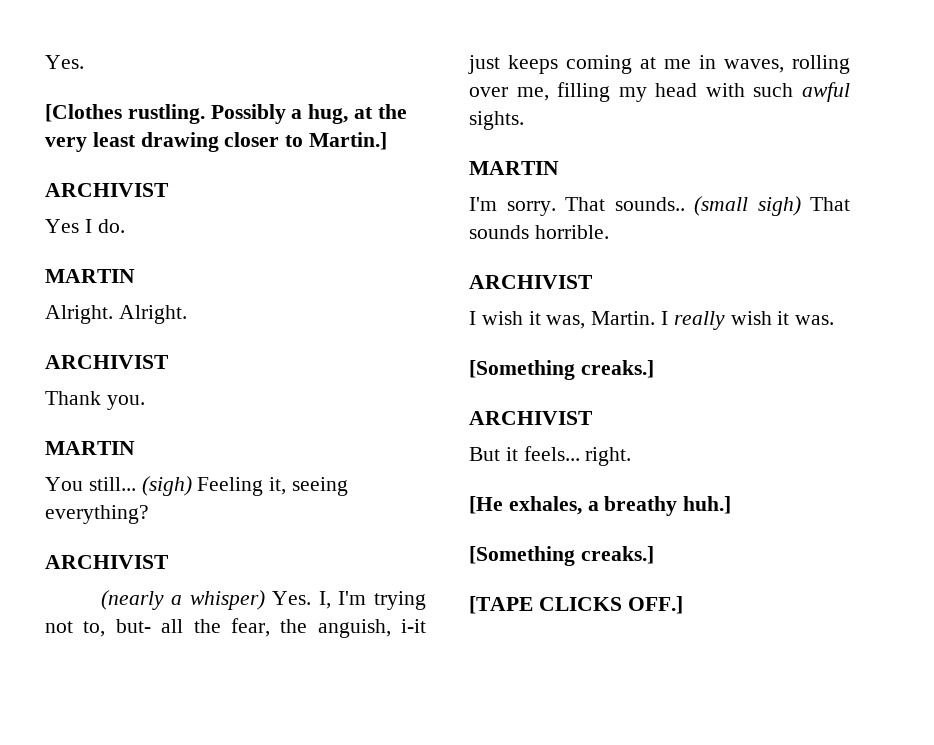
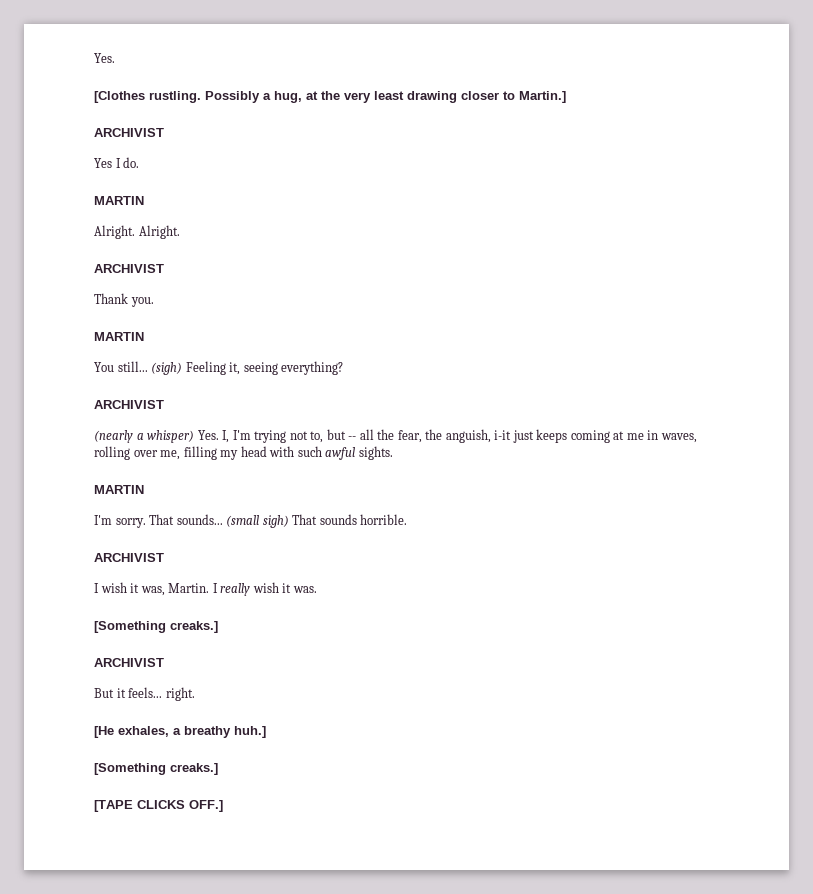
[115,619,151,633] but- -> [326,429,357,440] but --
[614,197,685,211] sounds.. -> [176,514,223,525] sounds...

